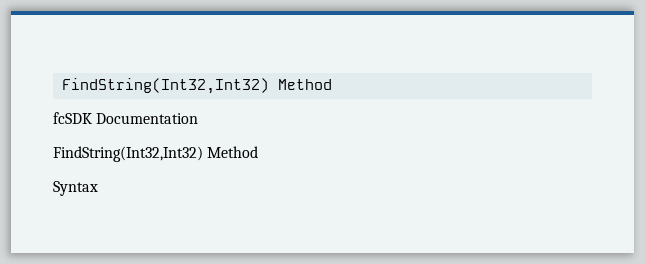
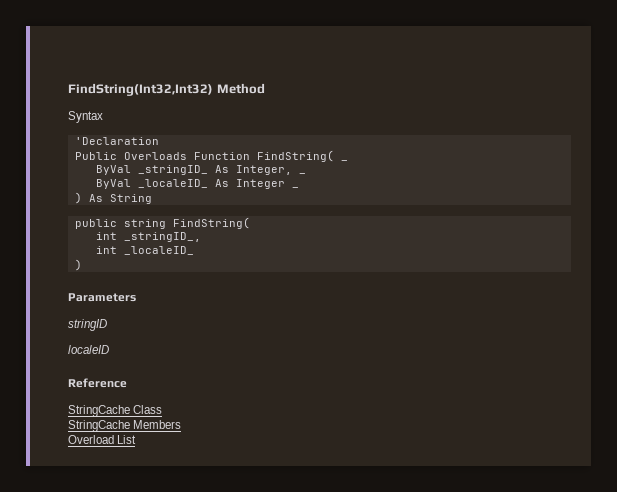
[62,78,333,94] [53,112,199,124] [53,146,259,162] [53,181,98,196] FindString(Int32,Int32) Method // fcSDK Documentation // FindString(Int32,Int32) Method // Syntax -> [68,83,265,96] [68,111,103,123] [74,137,159,145] [74,150,348,162] [95,165,306,175] [95,179,299,189] [74,192,152,204] [74,217,250,229] [95,232,201,242] [95,246,194,255] [74,259,82,271] [68,293,136,302] [68,319,107,331] [68,345,109,354] [68,378,127,388] [68,405,163,417] [68,420,182,432] [68,435,137,444] FindString(Int32,Int32) Method // Syntax // 'Declaration // Public Overloads Function FindString( _ // ByVal _stringID_ As Integer, _ // ByVal _localeID_ As Integer _ // ) As String // public string FindString( // int _stringID_, // int _localeID_ // ) // Parameters // stringID // localeID // Reference // StringCache Class // StringCache Members // Overload List

